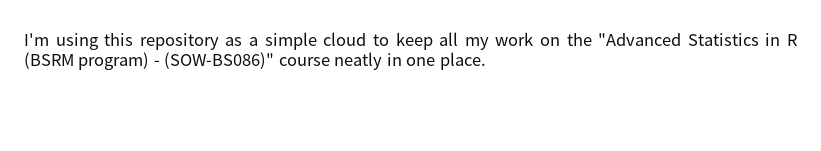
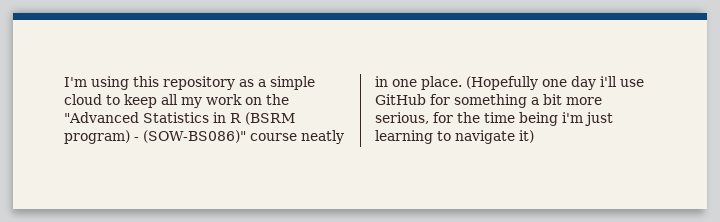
(486, 61) none -> [466,76,644,90] [375,94,602,108] [375,112,613,126] [375,130,534,144] (Hopefully one day i'll use GitHub for something a bit more serious, for the time being i'm just learning to navigate it)

